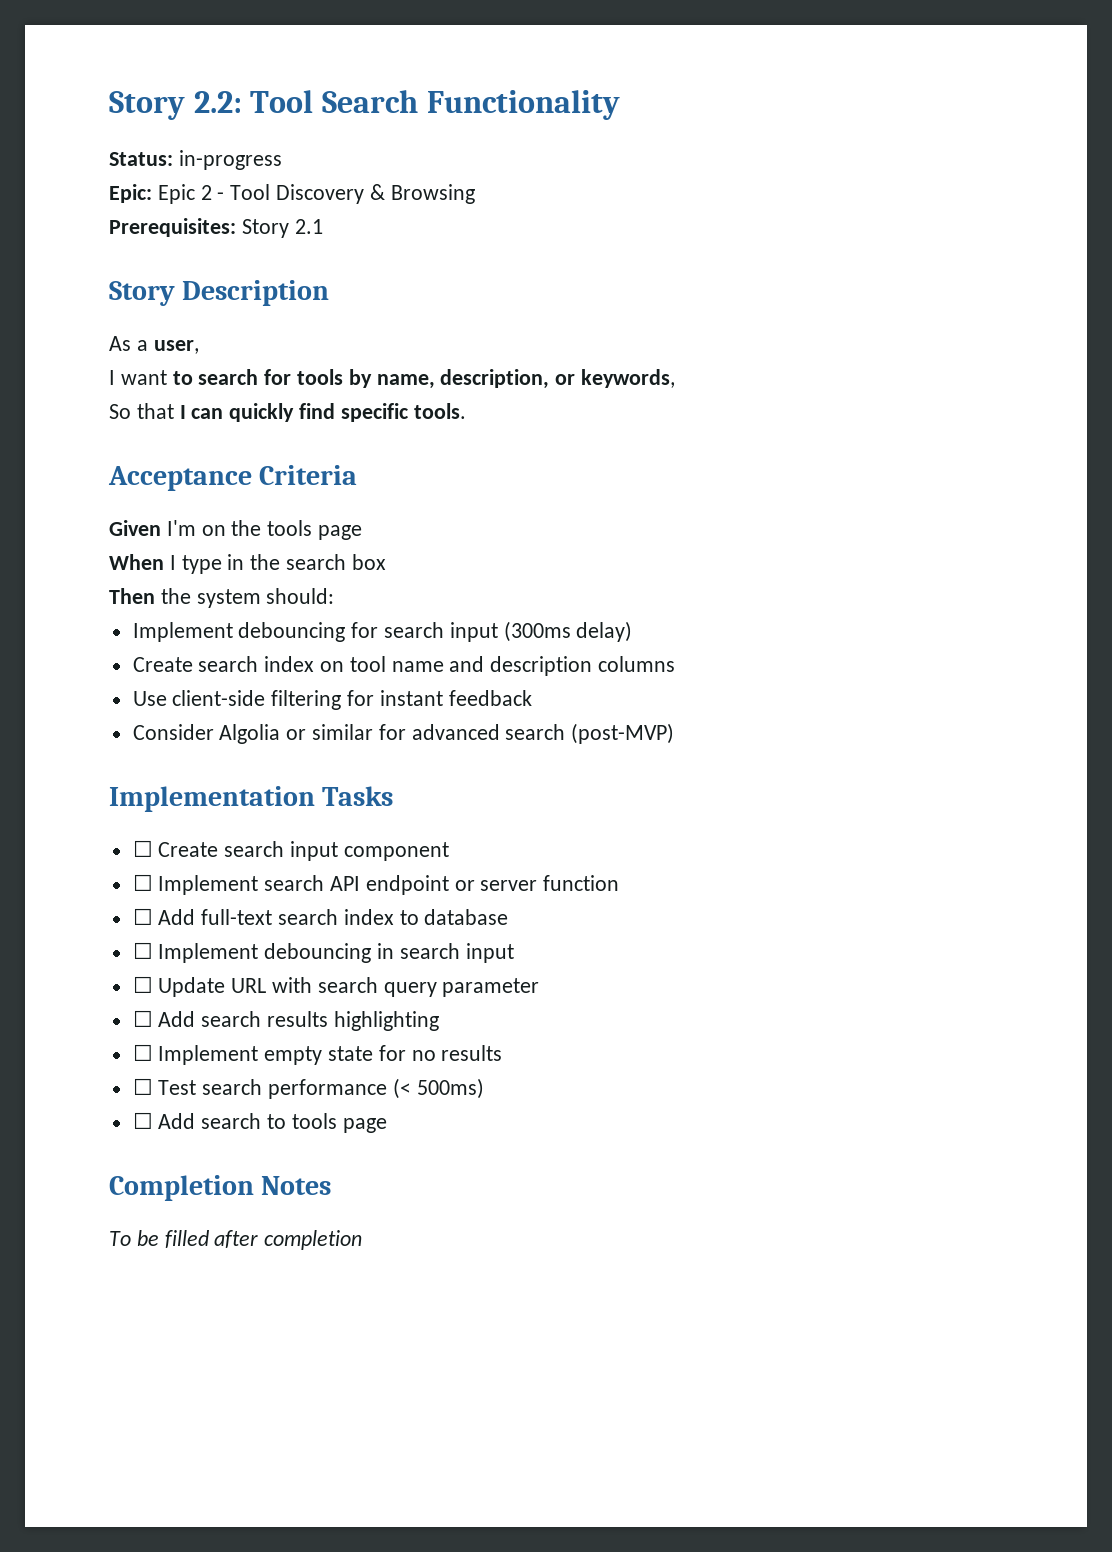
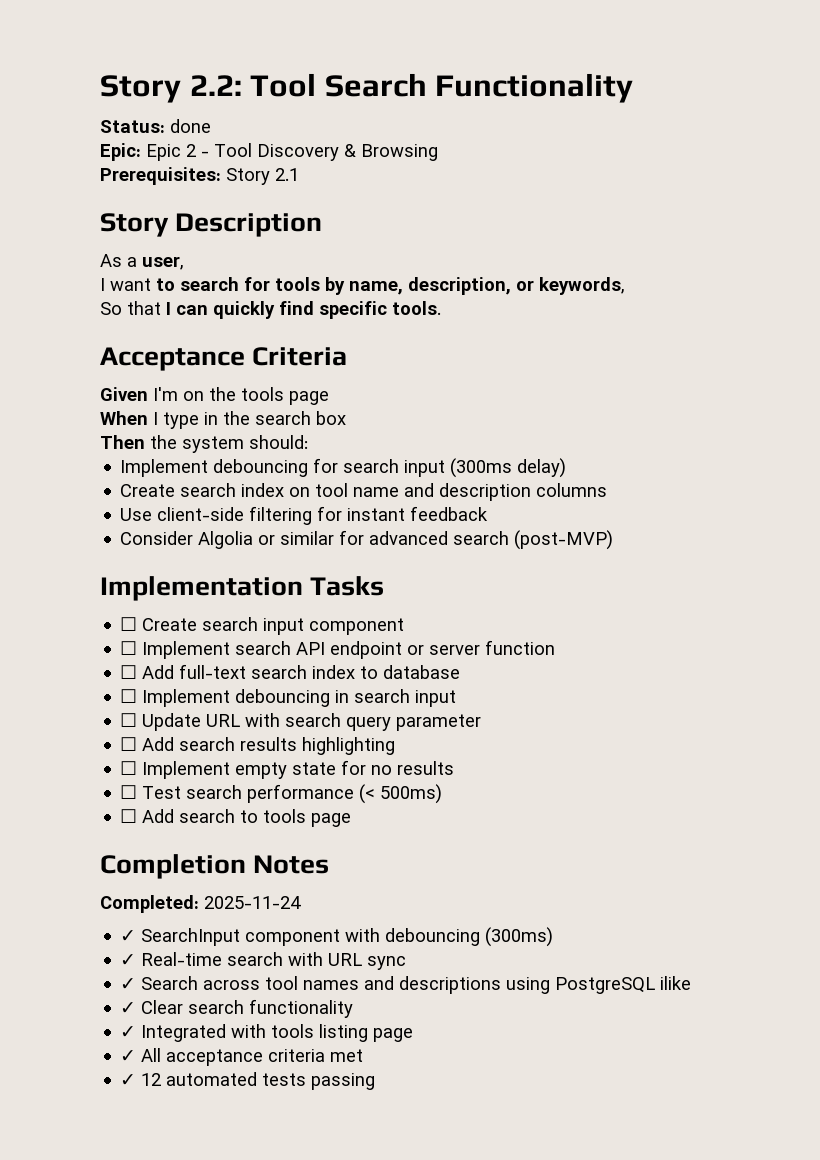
[178,150,282,170] in-progress -> [170,119,211,133] done
[109,1230,363,1250] To be filled after completion -> [100,895,301,913] [120,927,554,947] [120,952,407,970] [120,976,692,994] [120,999,354,1018] [120,1024,414,1042] [120,1048,364,1066] [120,1072,376,1090] Completed: 2025-11-24 // ✓ SearchInput component with debouncing (300ms) // ✓ Real-time search with URL sync // ✓ Search across tool names and descriptions using PostgreSQL ilike // ✓ Clear search functionality // ✓ Integrated with tools listing page // ✓ All acceptance criteria met // ✓ 12 automated tests passing

